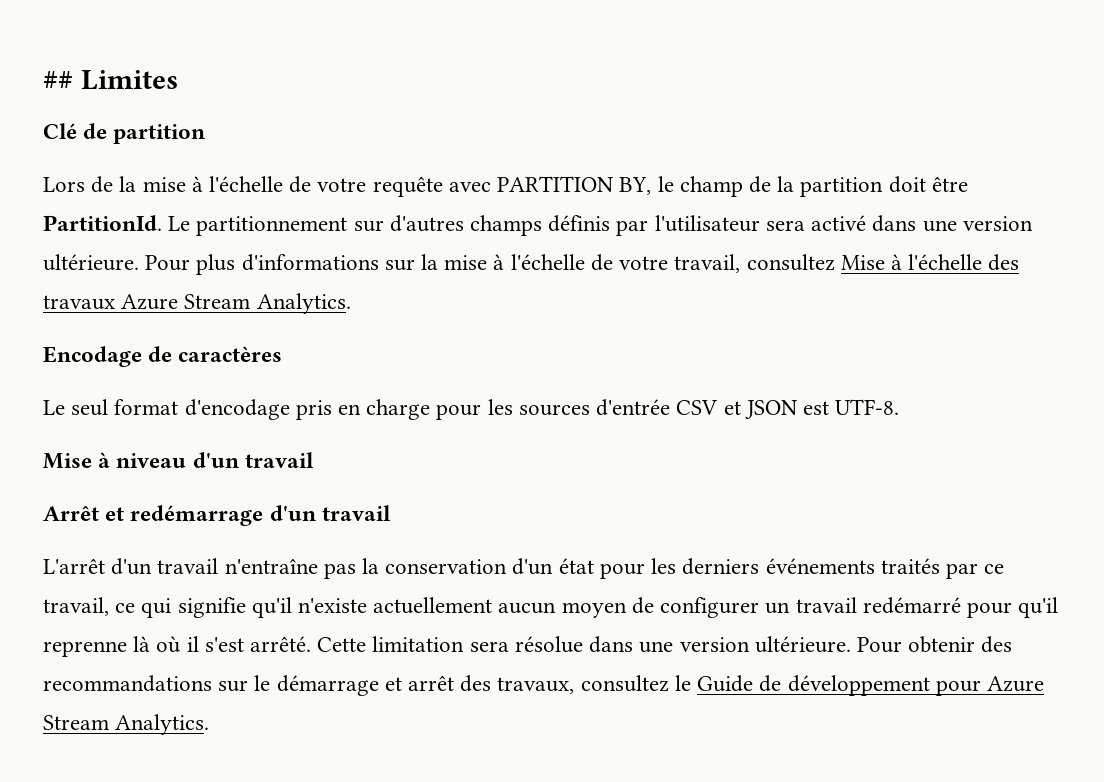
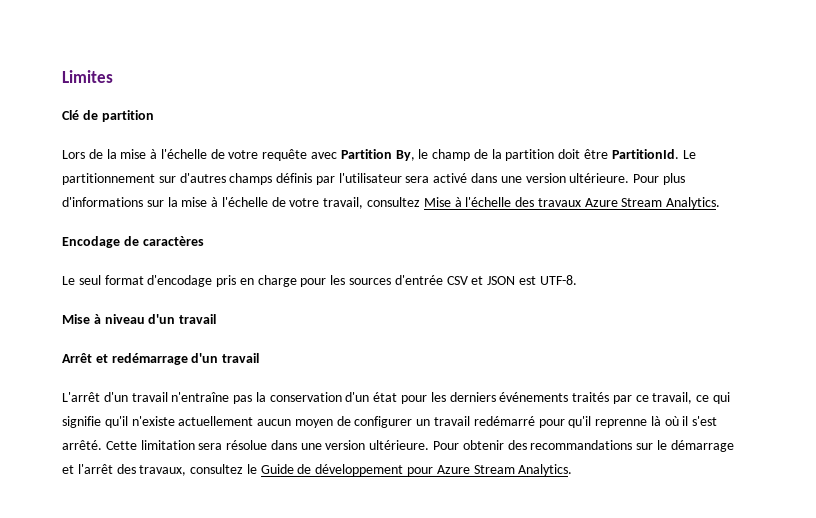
[43,71,73,89] ## -> (62, 76) none
[497,176,652,195] PARTITION BY, -> [340,149,415,161] Partition By,
[408,675,455,691] arrêt -> [77,464,113,474] l'arrêt

